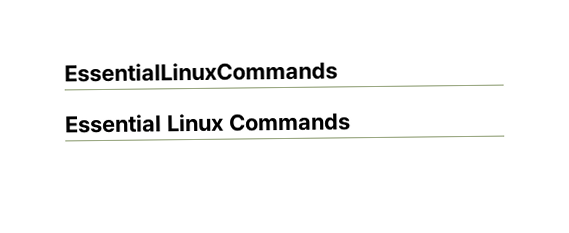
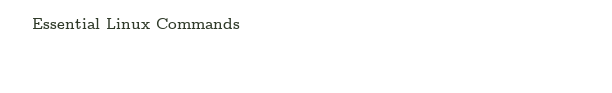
[64,61,338,83] EssentialLinuxCommands // -> (32, 23) none

